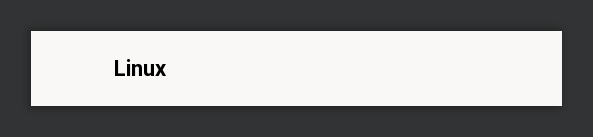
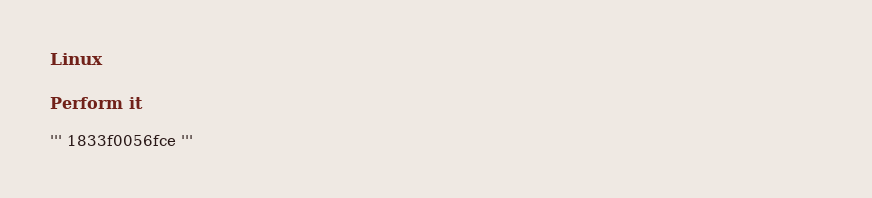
(167, 67) none -> [50,97,143,109] [50,135,193,146] // Perform it // ''' 1833f0056fce '''

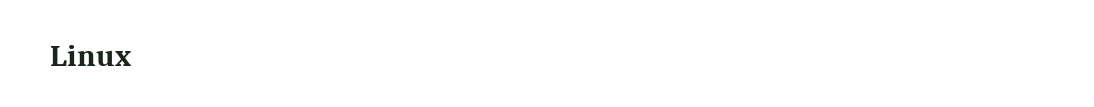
[50,97,143,109] [50,135,193,146] // Perform it // ''' 1833f0056fce ''' -> (132, 55) none

